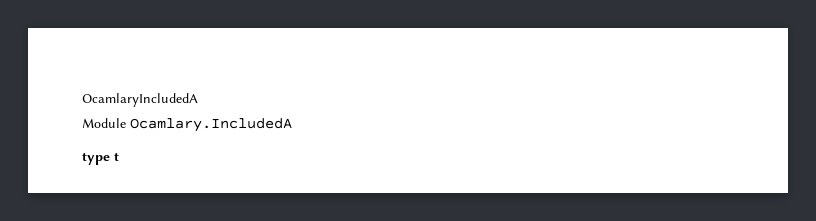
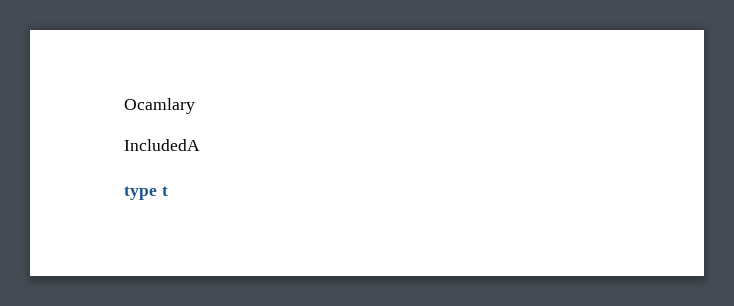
[82,93,198,107] [82,118,292,132] OcamlaryIncludedA // Module Ocamlary.IncludedA -> [124,98,195,114] [124,139,200,151] Ocamlary // IncludedA

